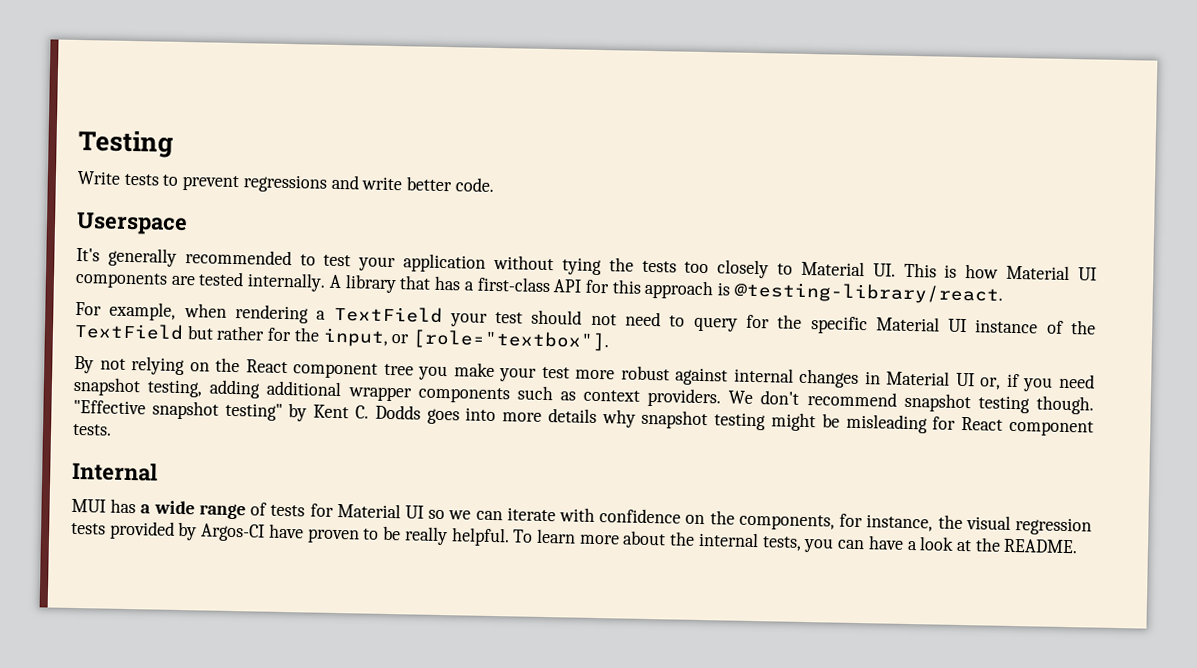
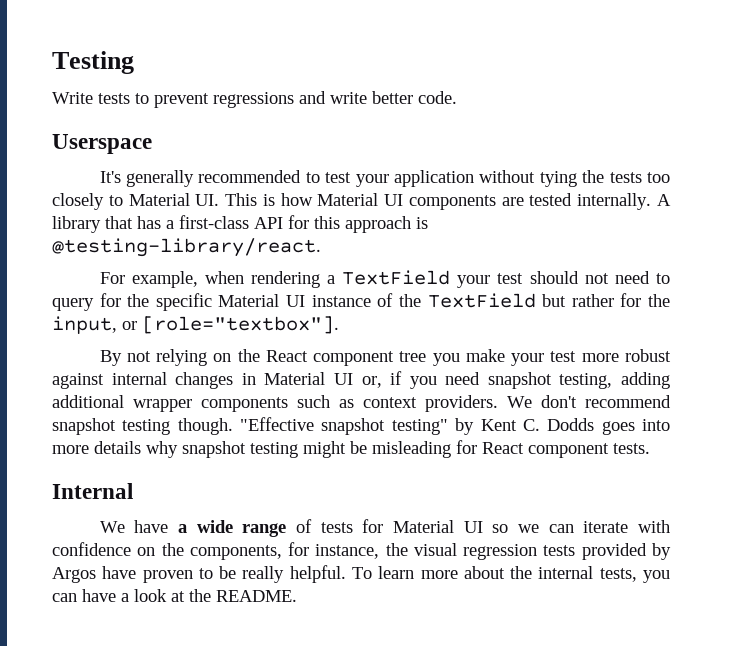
[71,498,137,514] MUI has -> [99,520,169,533] We have
[200,523,266,542] Argos-CI -> [52,567,96,583] Argos

